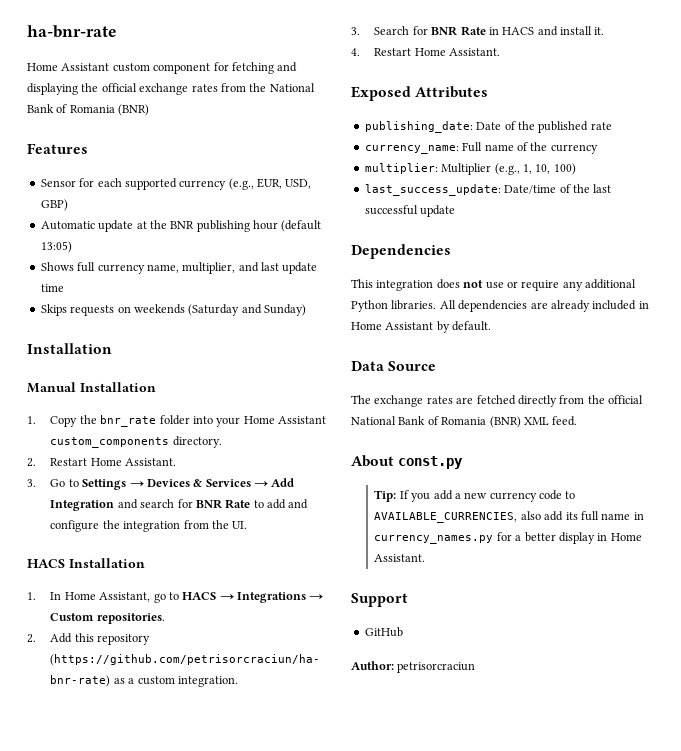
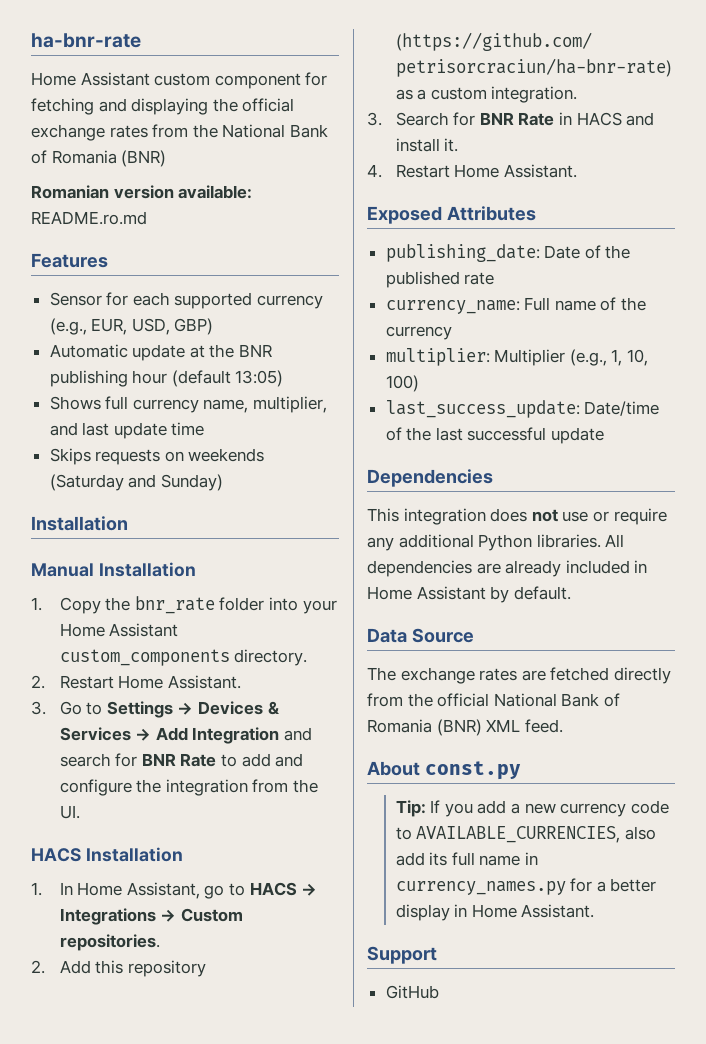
(150, 110) none -> [31,185,253,199] [31,211,147,225] // Romanian version available: README.ro.md
[351,661,476,673] // Author: petrisorcraciun -> (439, 992) none

